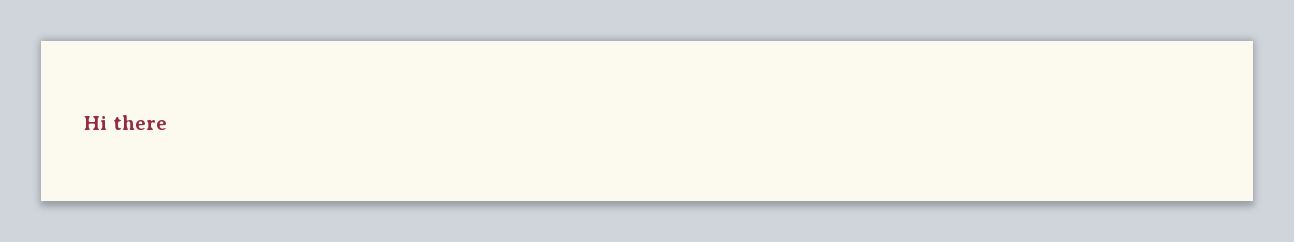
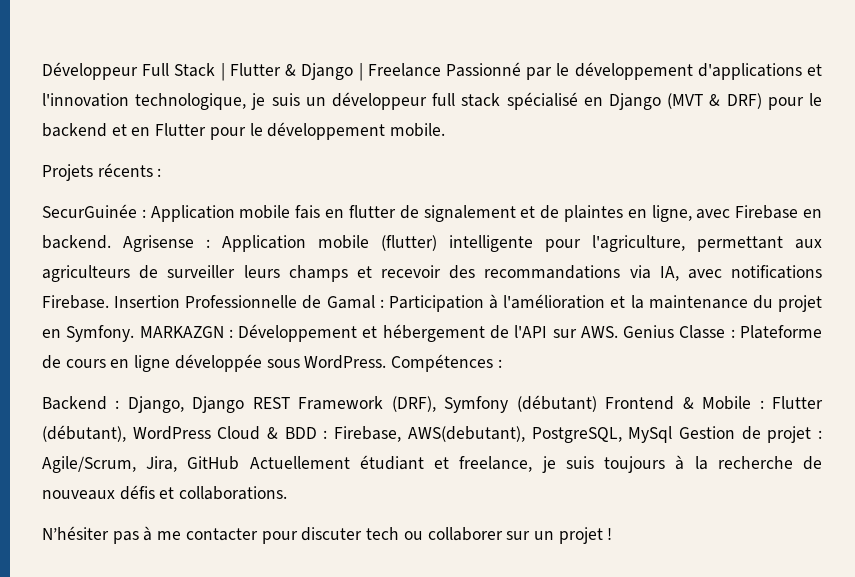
[84,115,167,130] Hi there -> [42,62,822,81] [42,92,823,110] [42,122,446,140] [42,163,162,181] [42,204,822,222] [42,235,822,252] [42,265,822,282] [42,294,822,312] [42,324,823,342] [42,354,502,372] [42,395,823,413] [42,425,823,443] [42,455,823,473] [42,485,288,500] [42,526,613,544] Développeur Full Stack | Flutter & Django | Freelance Passionné par le développement d'applications et l'innovation technologique, je suis un développeur full stack spécialisé en Django (MVT & DRF) pour le backend et en Flutter pour le développement mobile. // Projets récents : // SecurGuinée : Application mobile fais en flutter de signalement et de plaintes en ligne, avec Firebase en backend. Agrisense : Application mobile (flutter) intelligente pour l'agriculture, permettant aux agriculteurs de surveiller leurs champs et recevoir des recommandations via IA, avec notifications Firebase. Insertion Professionnelle de Gamal : Participation à l'amélioration et la maintenance du projet en Symfony. MARKAZGN : Développement et hébergement de l'API sur AWS. Genius Classe : Plateforme de cours en ligne développée sous WordPress. Compétences : // Backend : Django, Django REST Framework (DRF), Symfony (débutant) Frontend & Mobile : Flutter (débutant), WordPress Cloud & BDD : Firebase, AWS(debutant), PostgreSQL, MySql Gestion de projet : Agile/Scrum, Jira, GitHub Actuellement étudiant et freelance, je suis toujours à la recherche de nouveaux défis et collaborations. // N’hésiter pas à me contacter pour discuter tech ou collaborer sur un projet !

